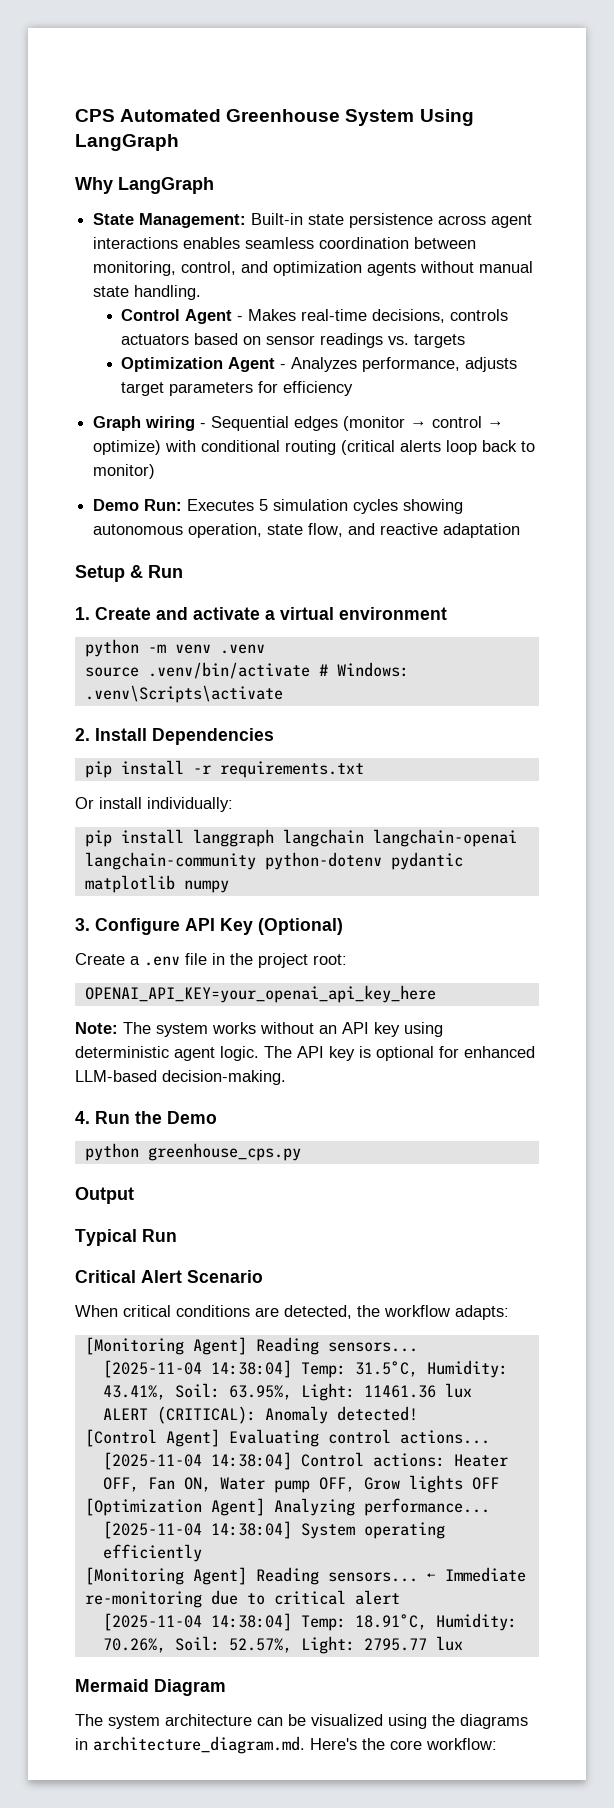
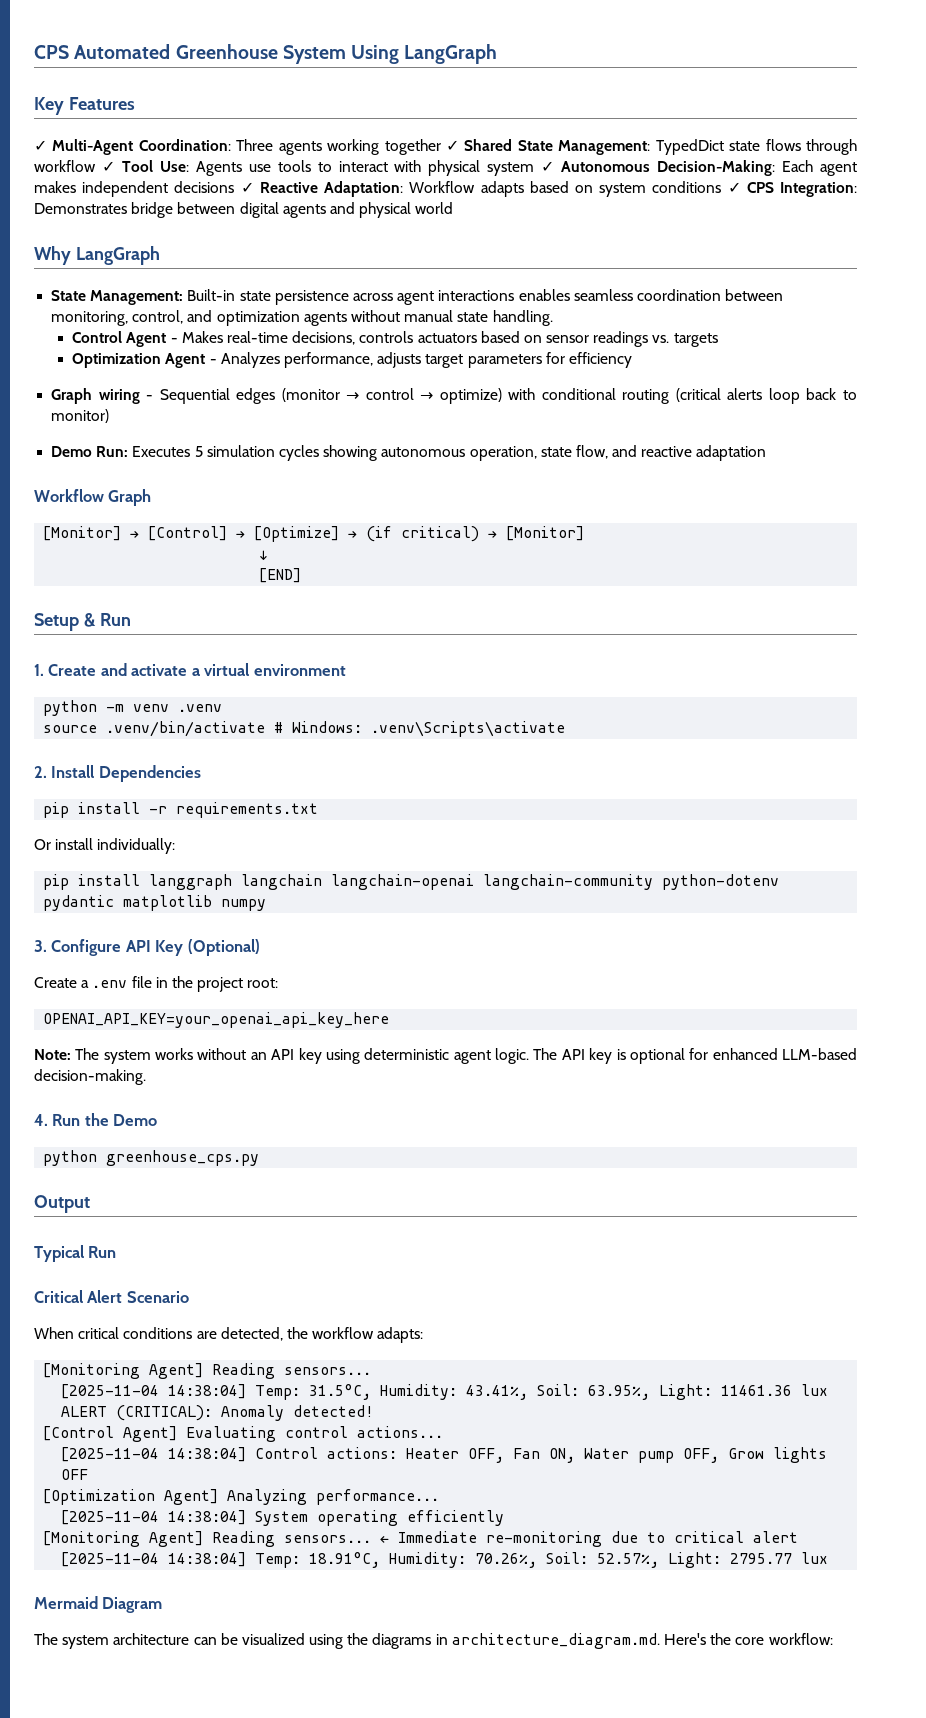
(179, 142) none -> [34,97,135,115] [34,139,857,155] [34,160,857,176] [34,181,857,197] [34,202,454,218] // Key Features // ✓ Multi-Agent Coordination: Three agents working together ✓ Shared State Management: TypedDict state flows through workflow ✓ Tool Use: Agents use tools to interact with physical system ✓ Autonomous Decision-Making: Each agent makes independent decisions ✓ Reactive Adaptation: Workflow adapts based on system conditions ✓ CPS Integration: Demonstrates bridge between digital agents and physical world
(521, 530) none -> [34,489,152,506] [43,526,585,542] [259,550,269,561] [259,568,302,583] // Workflow Graph // [Monitor] → [Control] → [Optimize] → (if critical) → [Monitor] // ↓ // [END]

